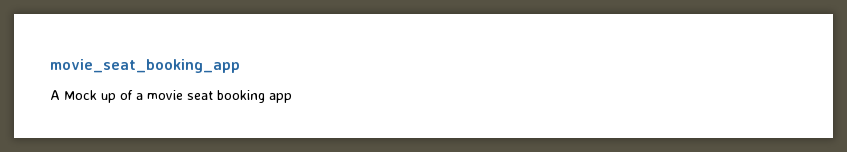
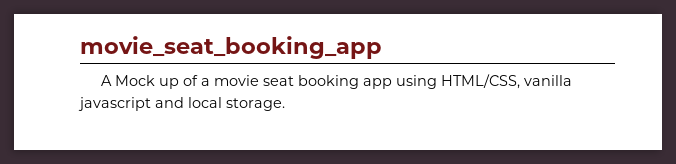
(292, 98) none -> [396,74,573,89] [78,97,285,111] using HTML/CSS, vanilla javascript and local storage.

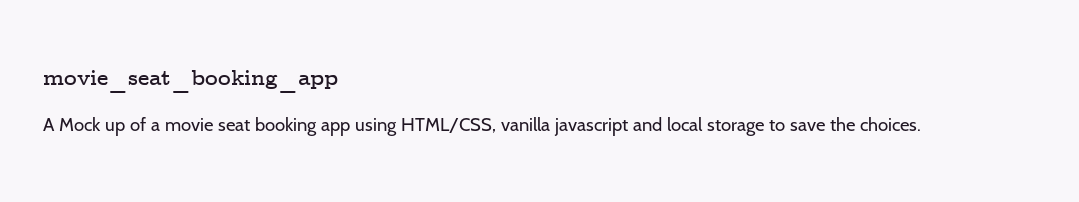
[226,98,285,111] storage. -> [706,117,921,136] storage to save the choices.

